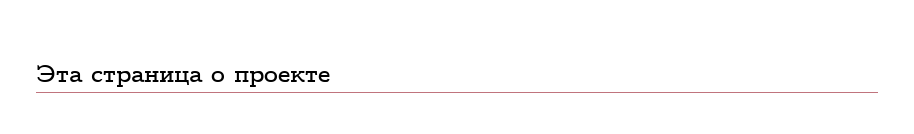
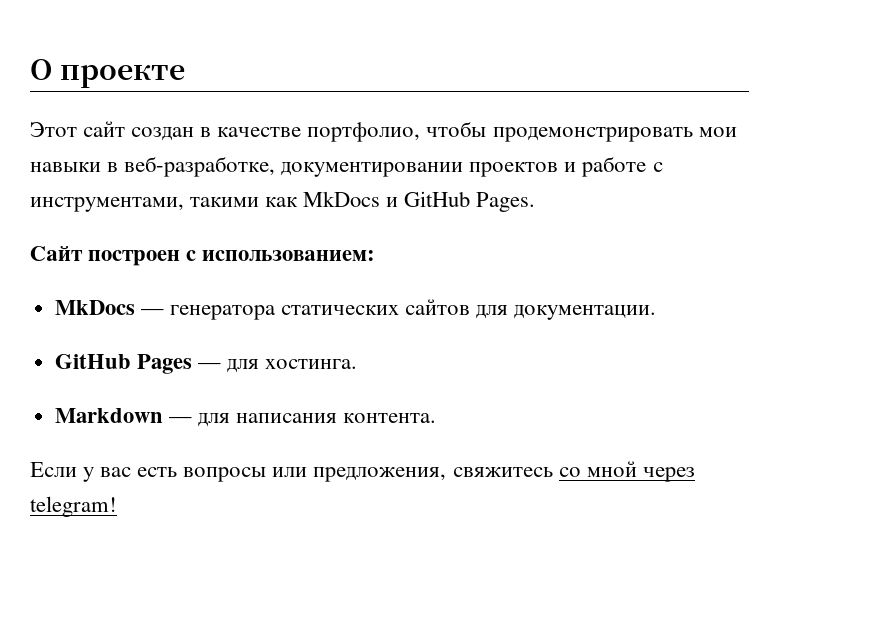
[36,65,330,87] Эта страница о проекте -> [30,59,185,88] [30,121,737,142] [30,156,663,177] [30,191,536,212] [30,246,376,266] [54,299,657,320] [54,354,358,374] [54,408,437,427] [30,461,695,482] [30,496,117,517] О проекте // Этот сайт создан в качестве портфолио, чтобы продемонстрировать мои навыки в веб-разработке, документировании проектов и работе с инструментами, такими как MkDocs и GitHub Pages. // Сайт построен с использованием: // MkDocs — генератора статических сайтов для документации. // GitHub Pages — для хостинга. // Markdown — для написания контента. // Если у вас есть вопросы или предложения, свяжитесь со мной через telegram!

